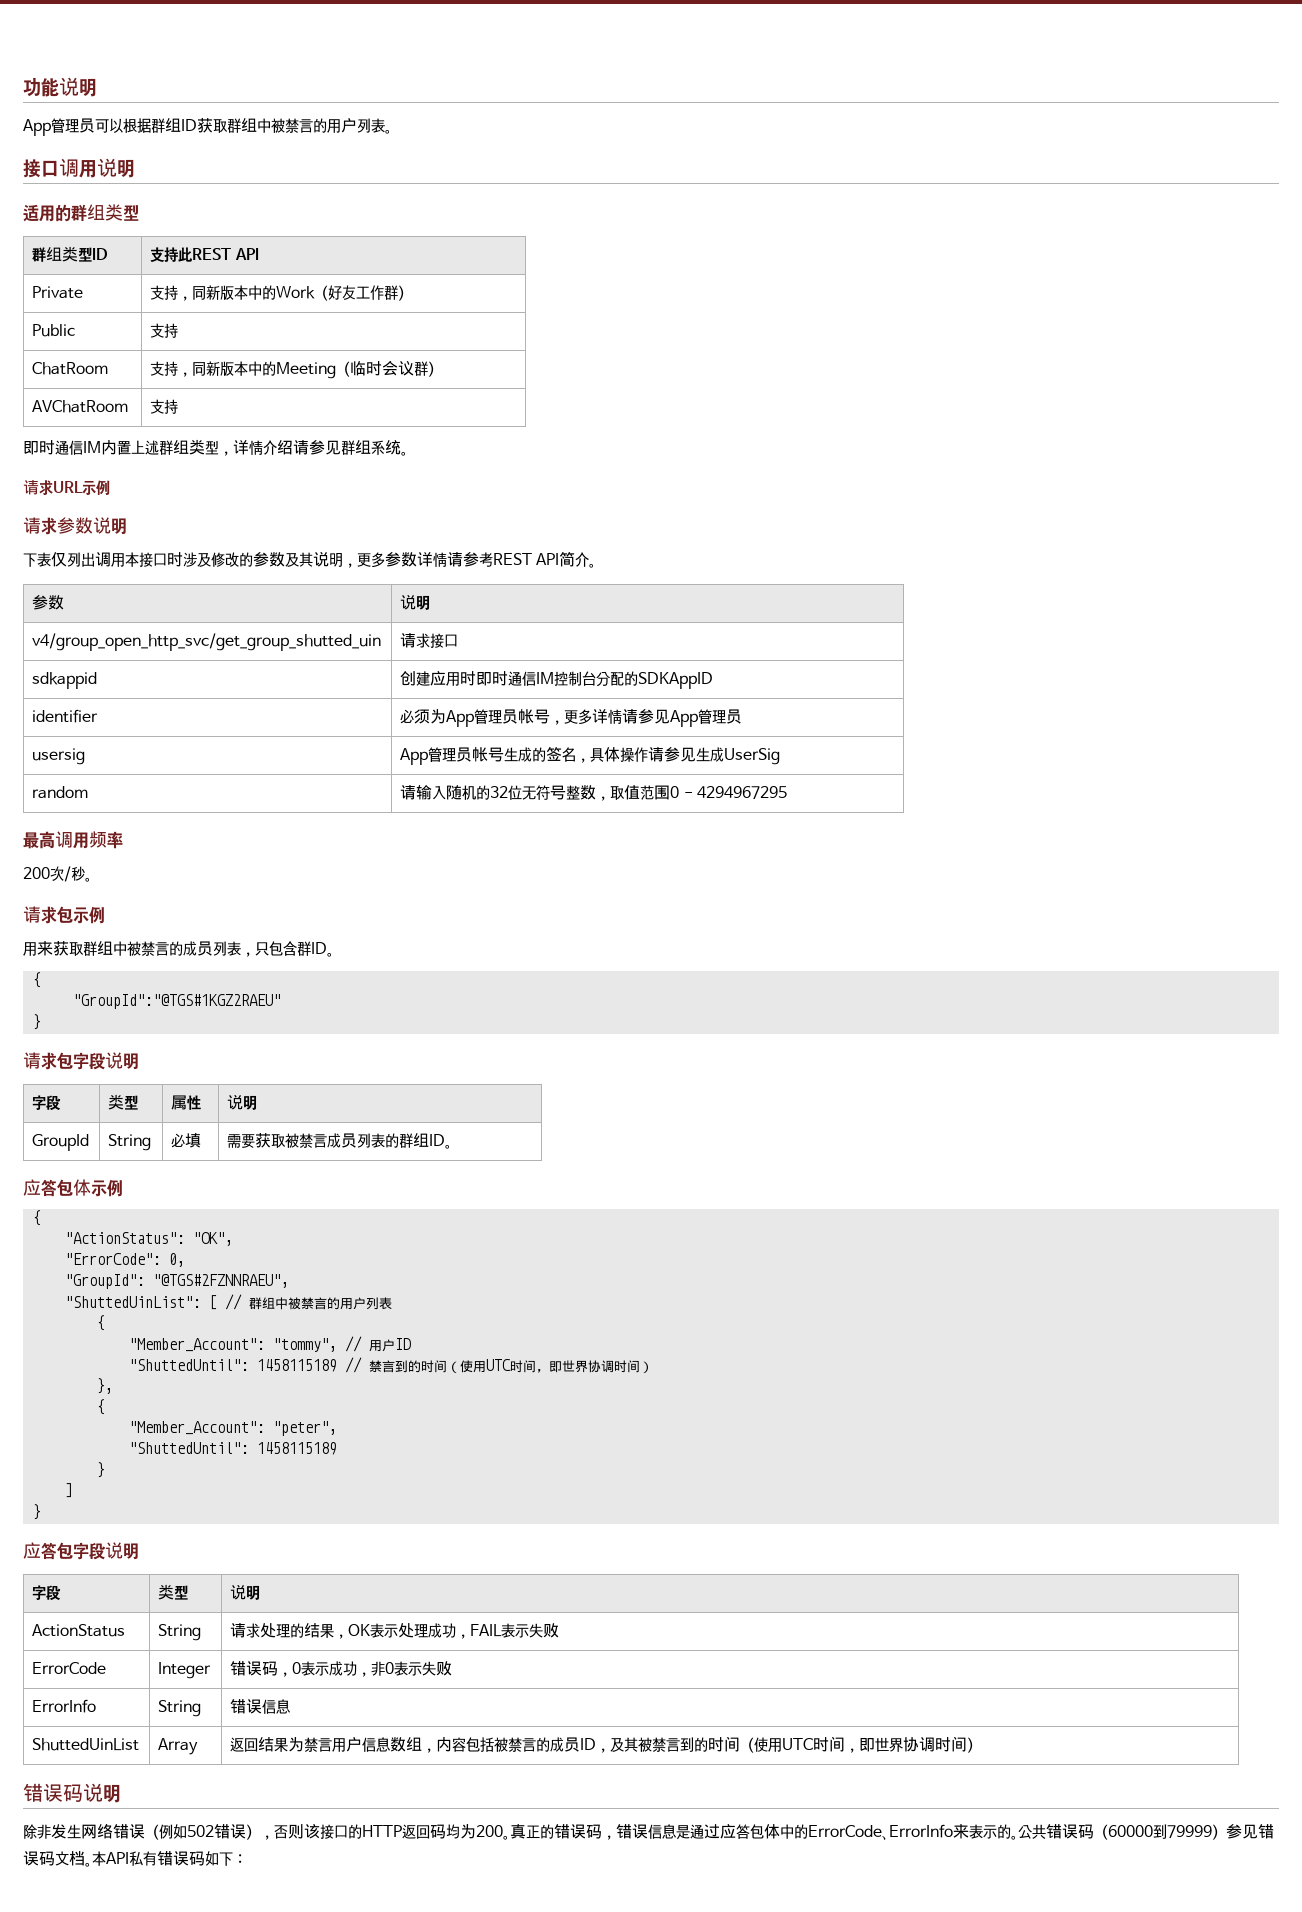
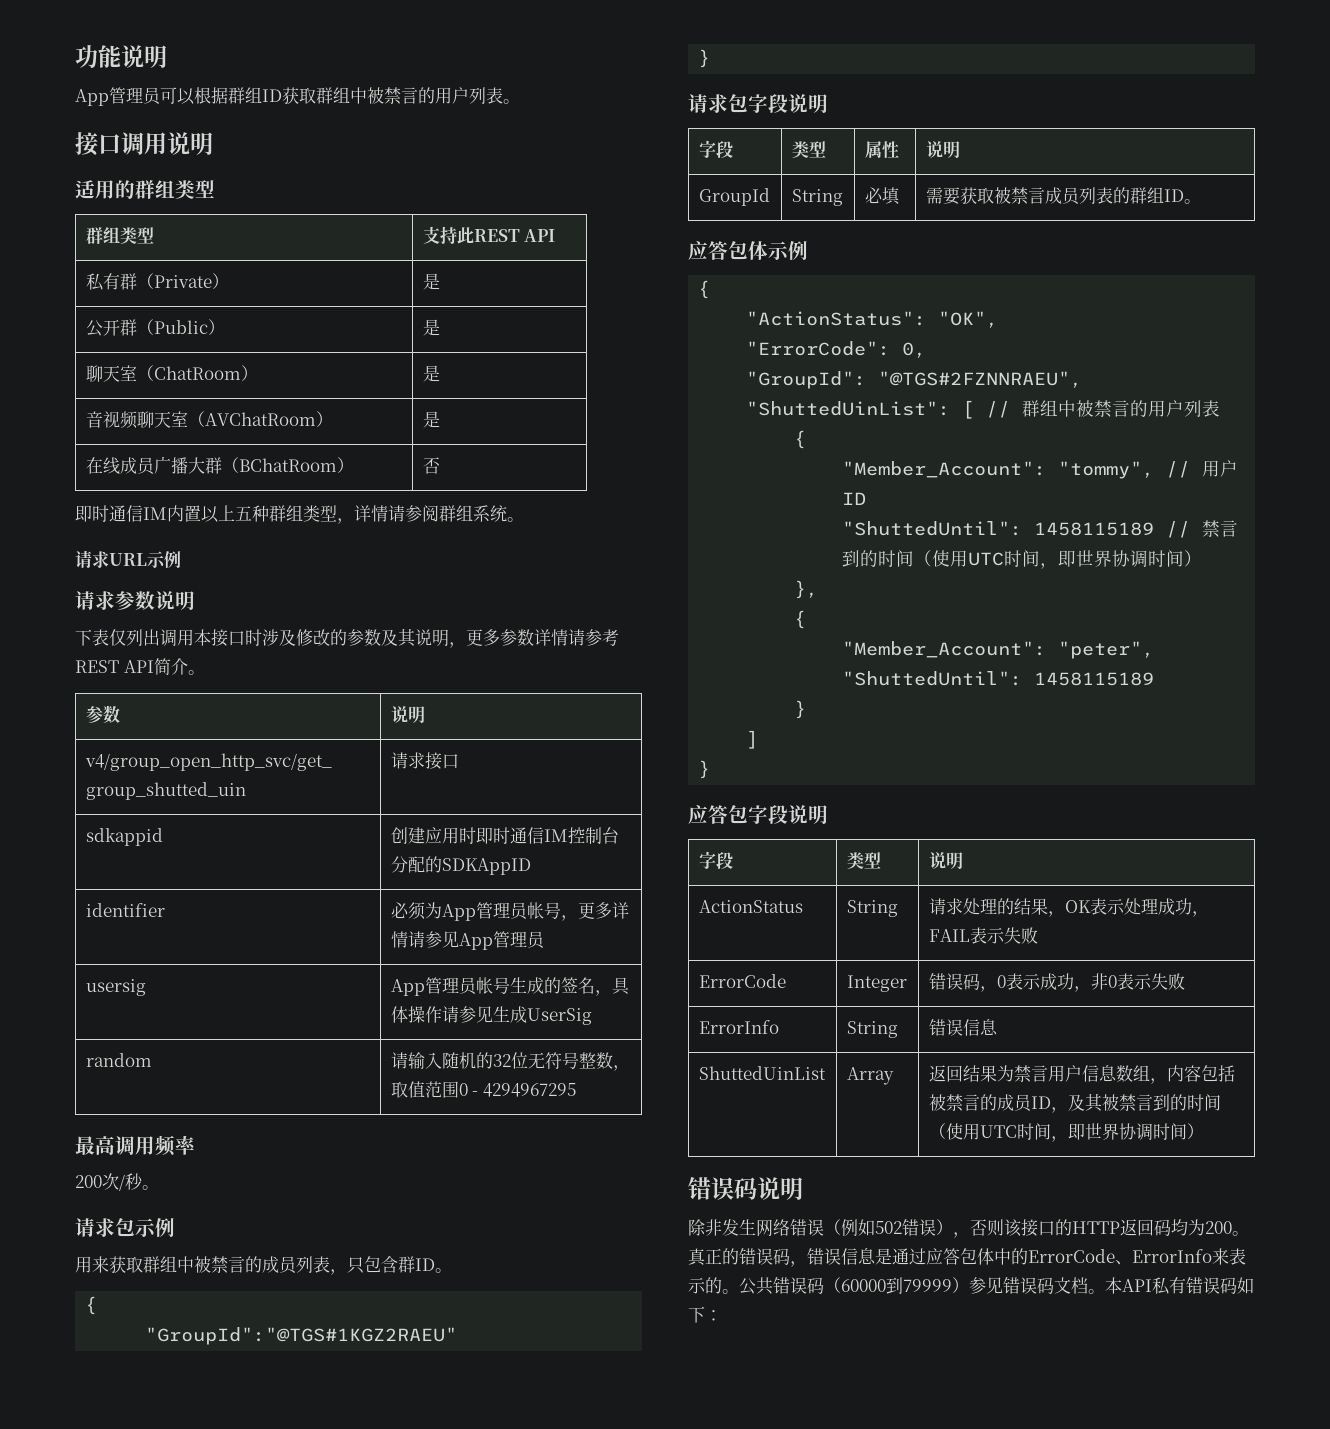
[92,248,109,260] ID -> (154, 235) none
(259, 254) none -> [85,273,154,291] 私有群（
[150,285,413,301] [32,324,76,337] [150,323,179,338] [32,362,109,375] [150,360,443,379] [32,400,129,413] [150,399,179,414] | 支持，同新版本中的Work（好友工作群） // Public | 支持 // ChatRoom | 支持，同新版本中的Meeting（临时会议群） // AVChatRoom | 支持 -> [211,273,229,289] [422,273,440,290] [85,319,225,337] [422,319,440,336] [85,365,258,382] [422,365,440,382] [85,411,333,429] [422,411,440,428] [85,456,354,475] [422,457,440,474] ） | 是 // 公开群（Public） | 是 // 聊天室（ChatRoom） | 是 // 音视频聊天室（AVChatRoom） | 是 // 在线成员广播大群（BChatRoom） | 否
[131,440,159,455] 上述 -> [201,505,269,523] 以上五种
[263,440,341,455] 介绍请参见 -> [388,505,439,522] 请参阅

